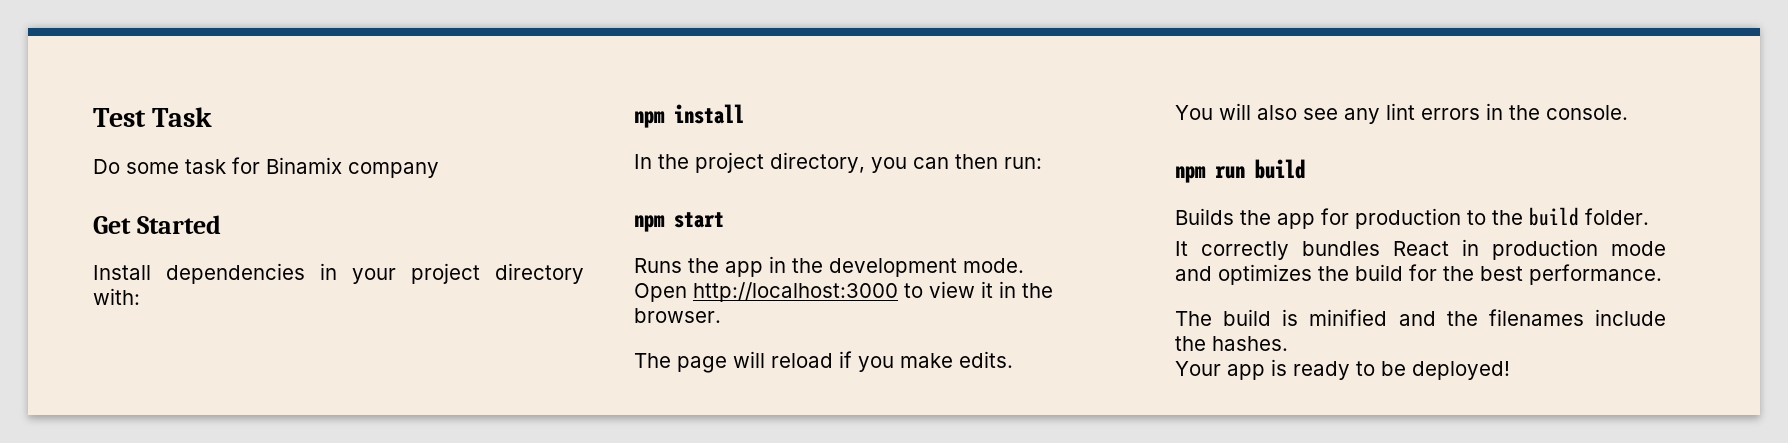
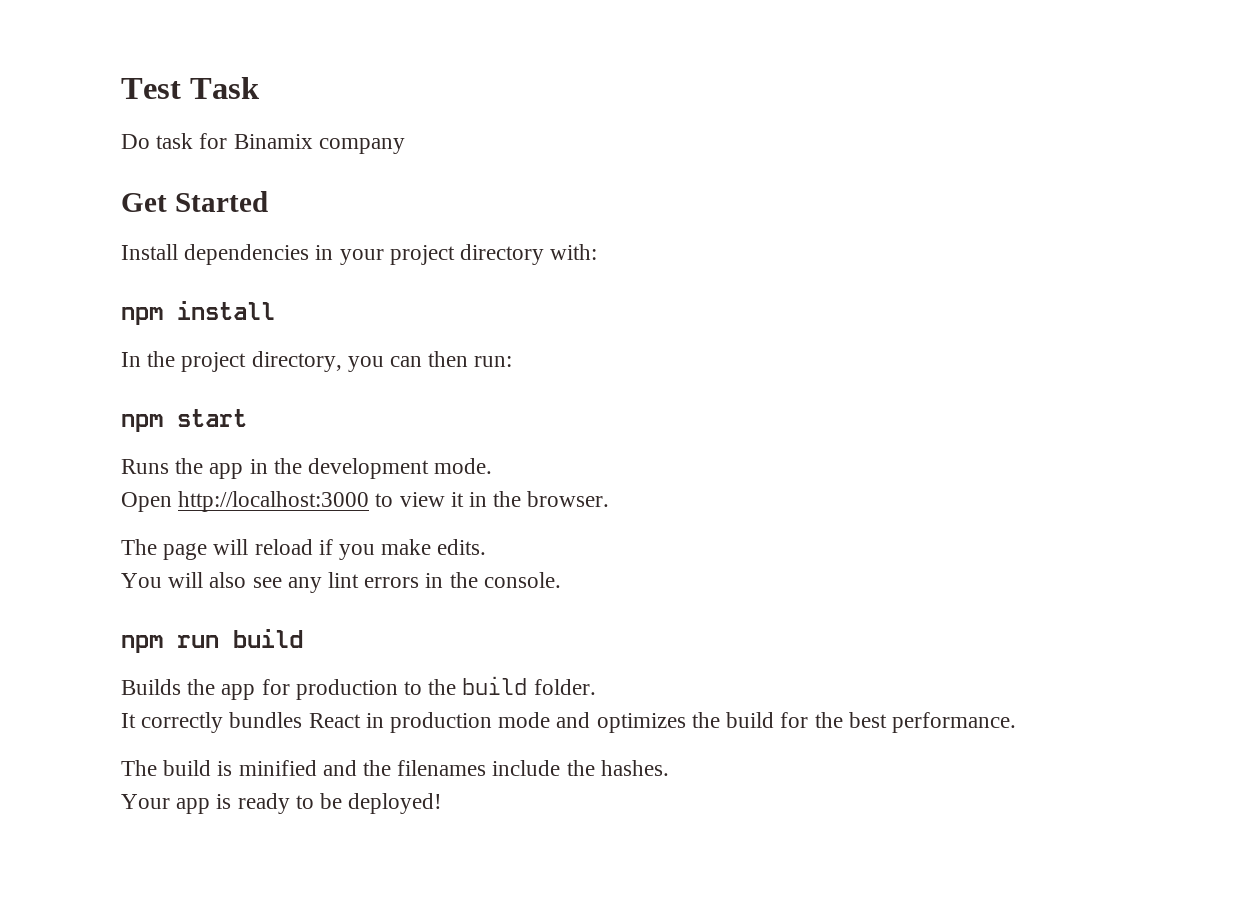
[126,162,179,174] some -> (150, 141) none

